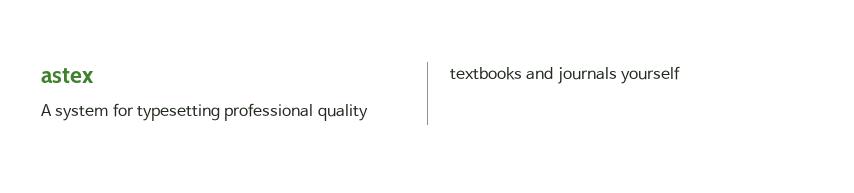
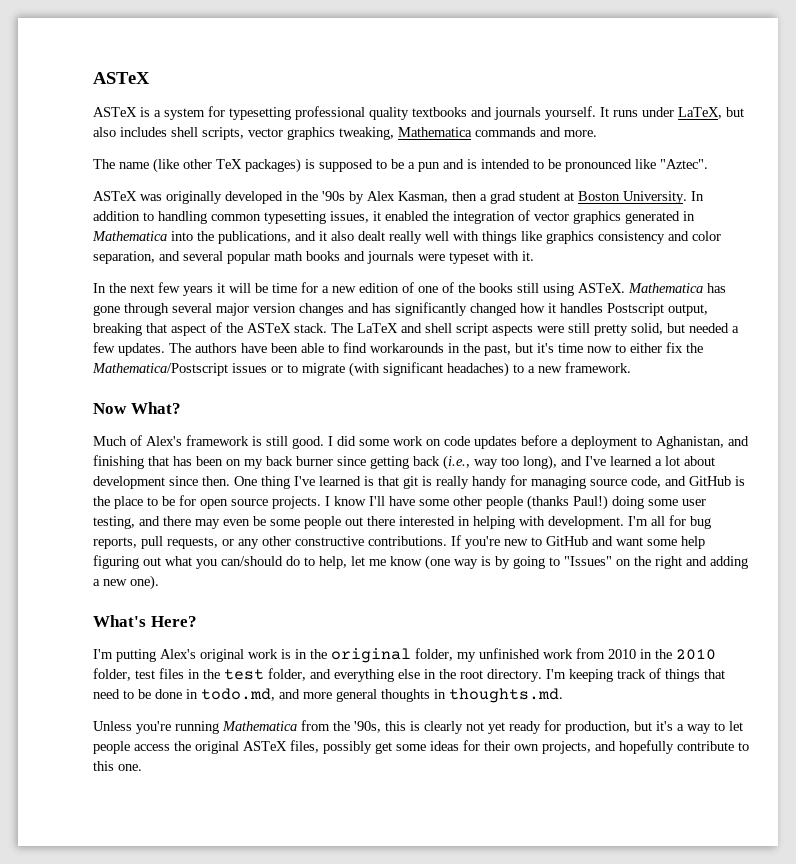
[41,68,94,83] [41,104,52,116] astex // A -> [93,72,150,84] [93,107,161,117] ASTeX // ASTeX is a
[620,66,680,84] yourself -> [545,106,744,120] [93,127,597,140] [93,158,708,173] [93,191,704,204] [93,210,695,224] [92,231,721,244] [93,251,534,264] [93,282,726,296] [93,302,708,316] [93,322,739,336] [93,342,703,356] [92,362,631,377] [93,402,181,414] [93,435,749,449] [93,455,715,470] [93,475,745,489] [93,495,706,510] [93,515,711,529] [93,535,705,549] [93,555,748,570] [93,575,159,590] [93,615,197,627] [93,648,716,663] [93,668,725,682] [93,688,563,703] [93,720,743,734] [93,740,749,754] [93,761,142,771] yourself. It runs under LaTeX, but also includes shell scripts, vector graphics tweaking, Mathematica commands and more. // The name (like other TeX packages) is supposed to be a pun and is intended to be pronounced like "Aztec". // ASTeX was originally developed in the '90s by Alex Kasman, then a grad student at Boston University. In addition to handling common typesetting issues, it enabled the integration of vector graphics generated in Mathematica into the publications, and it also dealt really well with things like graphics consistency and color separation, and several popular math books and journals were typeset with it. // In the next few years it will be time for a new edition of one of the books still using ASTeX. Mathematica has gone through several major version changes and has significantly changed how it handles Postscript output, breaking that aspect of the ASTeX stack. The LaTeX and shell script aspects were still pretty solid, but needed a few updates. The authors have been able to find workarounds in the past, but it's time now to either fix the Mathematica/Postscript issues or to migrate (with significant headaches) to a new framework. // Now What? // Much of Alex's framework is still good. I did some work on code updates before a deployment to Aghanistan, and finishing that has been on my back burner since getting back (i.e., way too long), and I've learned a lot about development since then. One thing I've learned is that git is really handy for managing source code, and GitHub is the place to be for open source projects. I know I'll have some other people (thanks Paul!) doing some user testing, and there may even be some people out there interested in helping with development. I'm all for bug reports, pull requests, or any other constructive contributions. If you're new to GitHub and want some help figuring out what you can/should do to help, let me know (one way is by going to "Issues" on the right and adding a new one). // What's Here? // I'm putting Alex's original work is in the original folder, my unfinished work from 2010 in the 2010 folder, test files in the test folder, and everything else in the root directory. I'm keeping track of things that need to be done in todo.md, and more general thoughts in thoughts.md. // Unless you're running Mathematica from the '90s, this is clearly not yet ready for production, but it's a way to let people access the original ASTeX files, possibly get some ideas for their own projects, and hopefully contribute to this one.

